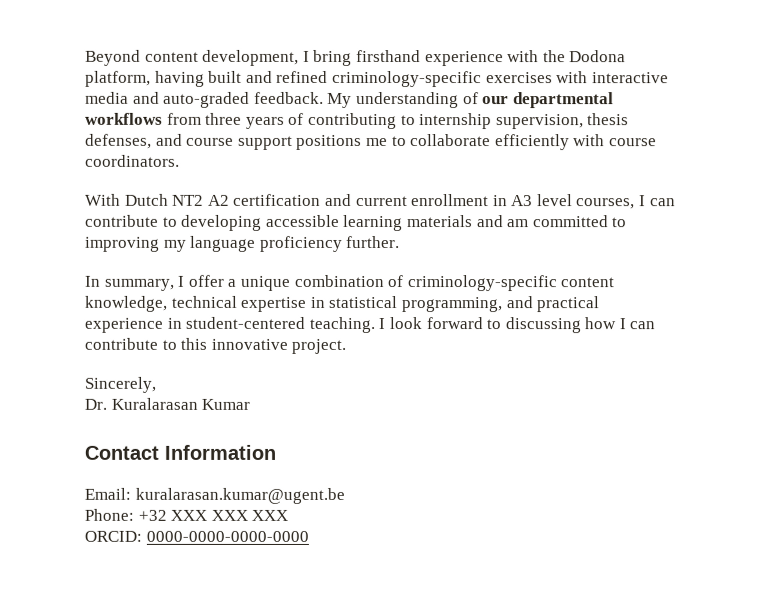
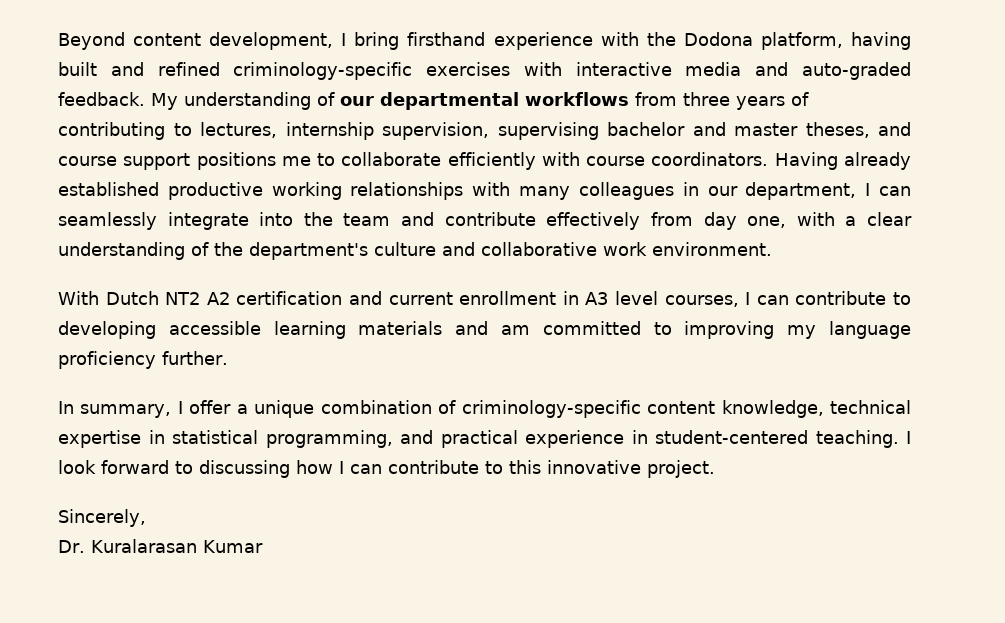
(416, 120) none -> [200,122,277,138] lectures,
[587,113,630,126] [85,133,152,149] thesis defenses, -> [497,122,870,140] supervising bachelor and master theses,
(180, 160) none -> [774,152,911,170] [58,182,912,200] [58,212,913,230] [58,242,772,260] Having already established productive working relationships with many colleagues in our department, I can seamlessly integrate into the team and contribute effectively from day one, with a clear understanding of the department's culture and collaborative work environment.
[84,444,276,460] [84,487,345,504] [84,508,289,521] [84,530,309,542] // Contact Information // Email: kuralarasan.kumar@ugent.be // Phone: +32 XXX XXX XXX // ORCID: 0000-0000-0000-0000 -> (263, 546) none

